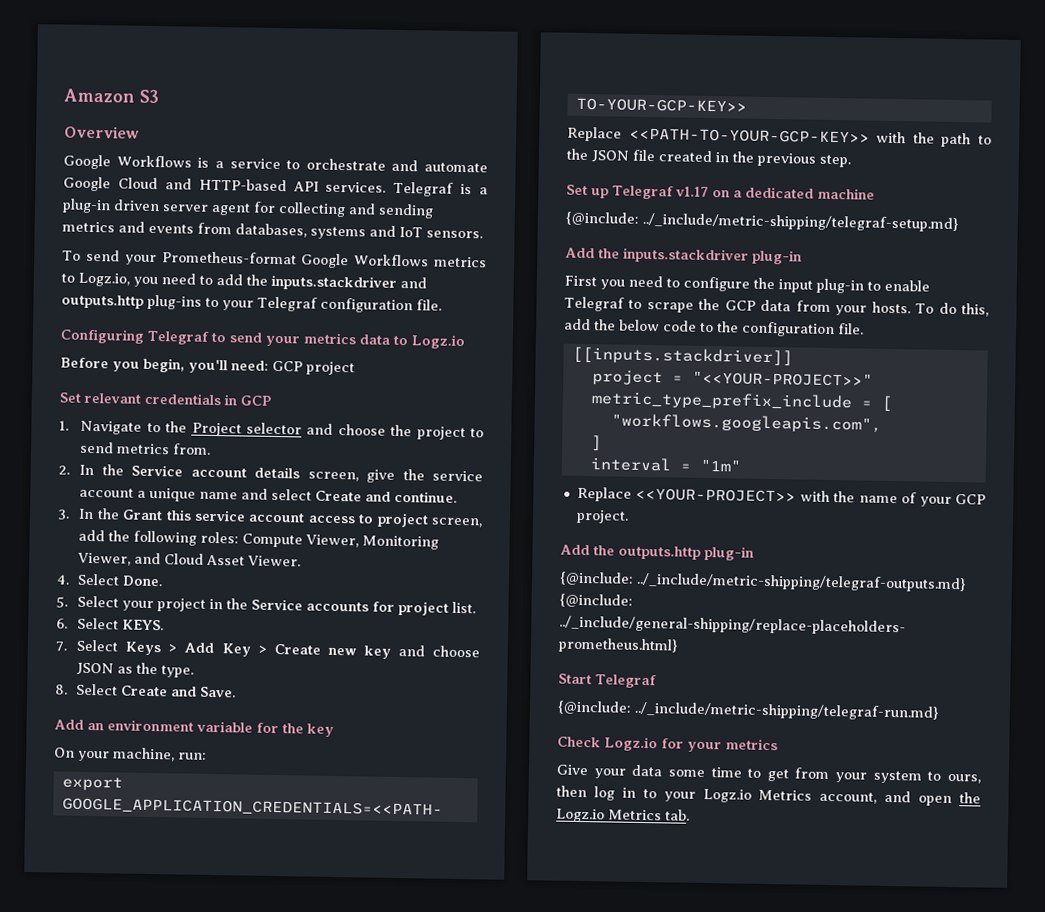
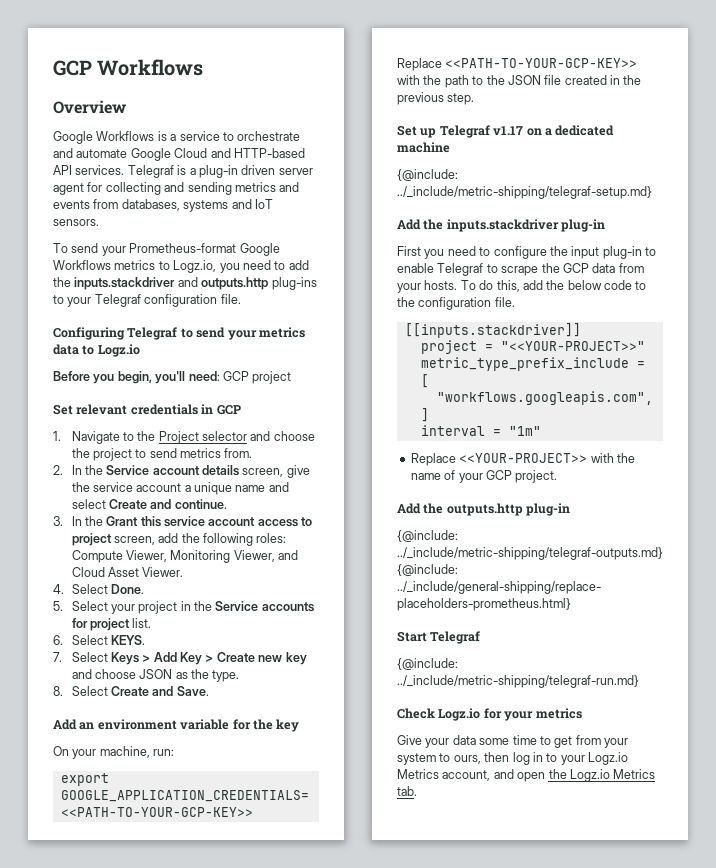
[63,88,159,104] Amazon S3 -> [53,59,204,76] GCP Workflows

